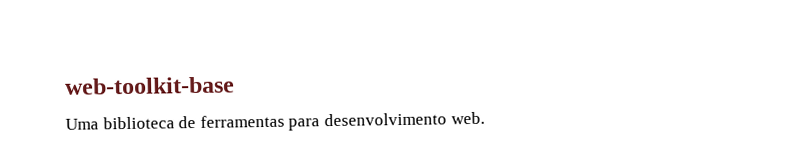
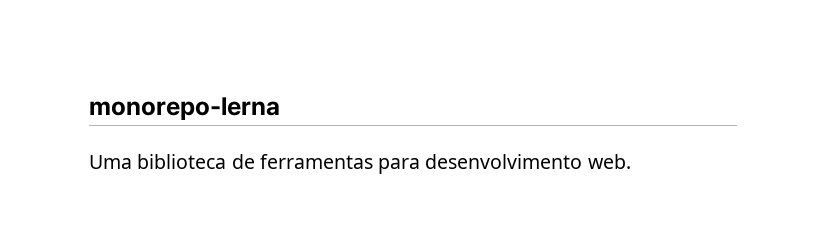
[64,76,235,95] web-toolkit-base -> [89,97,280,120] monorepo-lerna

